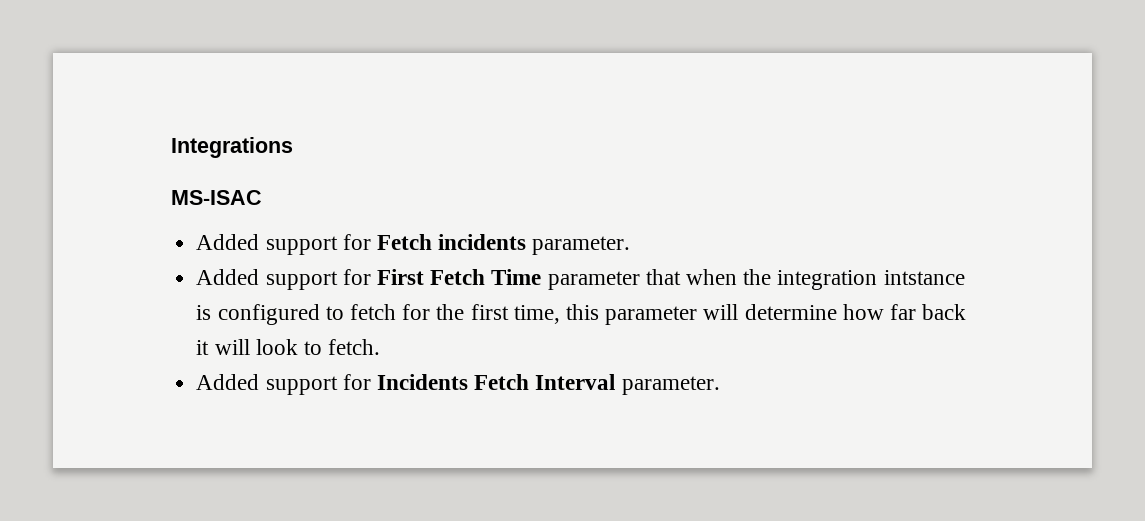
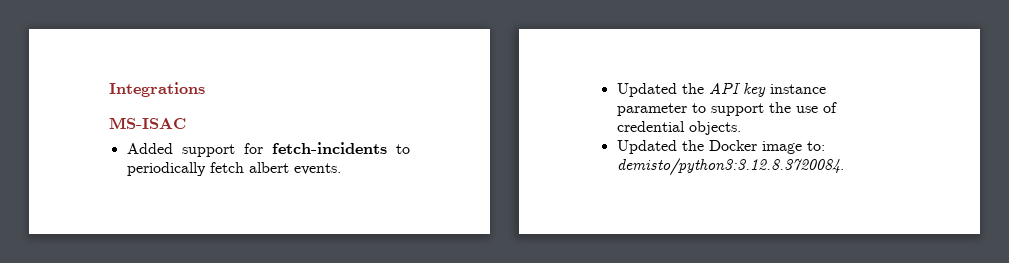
[376,234,631,255] [196,269,965,290] [196,304,967,325] [196,339,381,355] [196,374,720,395] Fetch incidents parameter. // Added support for First Fetch Time parameter that when the integration intstance is configured to fetch for the first time, this parameter will determine how far back it will look to fetch. // Added support for Incidents Fetch Interval parameter. -> [271,142,410,154] [126,162,341,176] [616,82,826,97] [616,102,837,116] [616,121,741,135] [616,140,825,154] [616,158,844,176] fetch-incidents to periodically fetch albert events. // Updated the API key instance parameter to support the use of credential objects. // Updated the Docker image to: demisto/python3:3.12.8.3720084.

